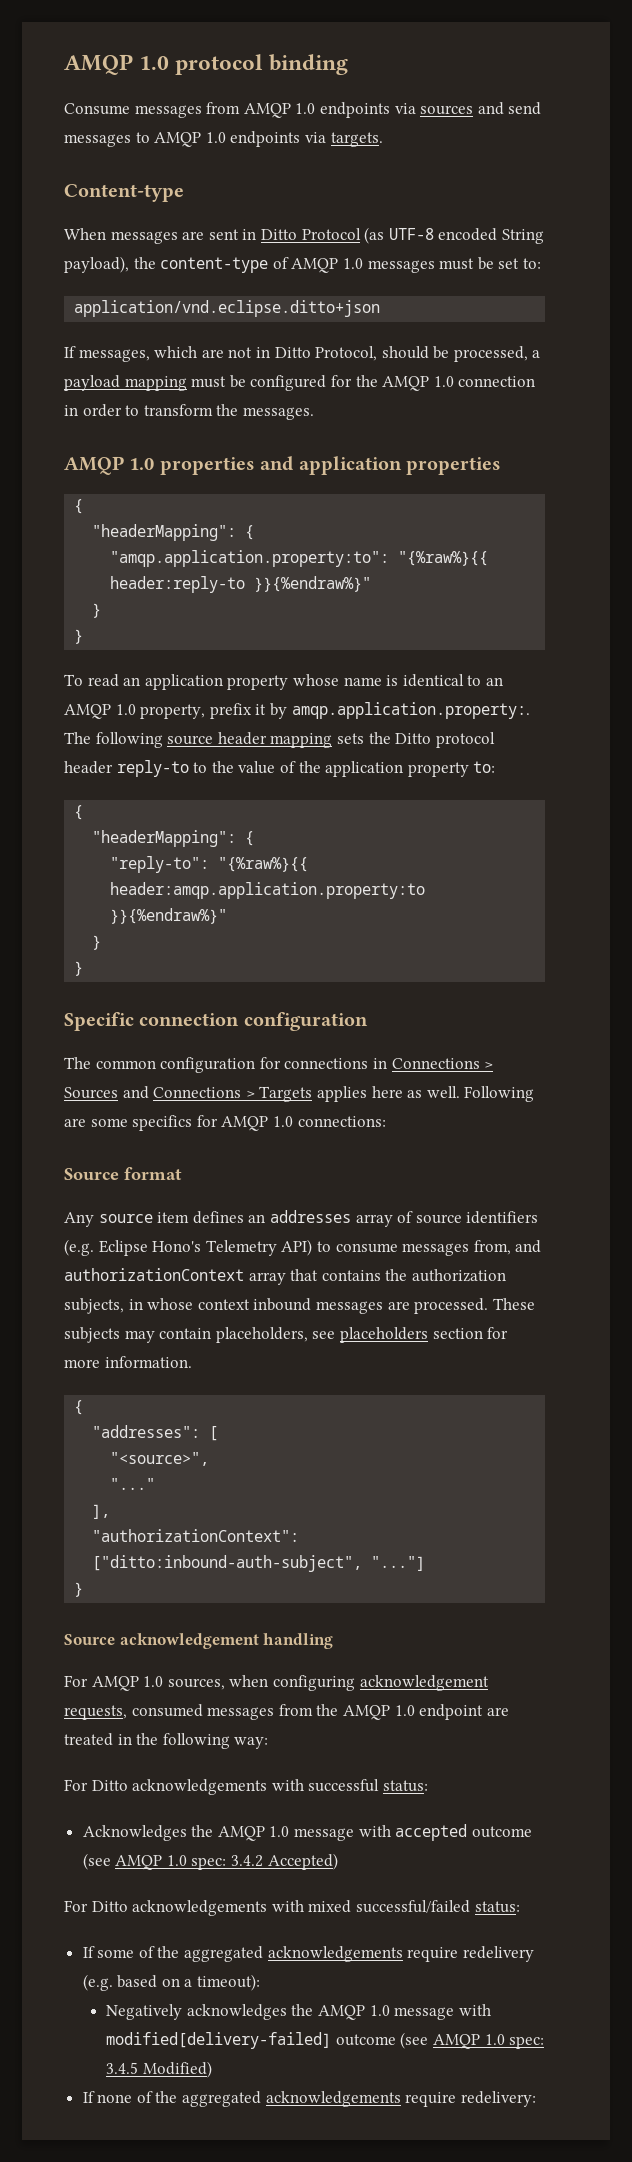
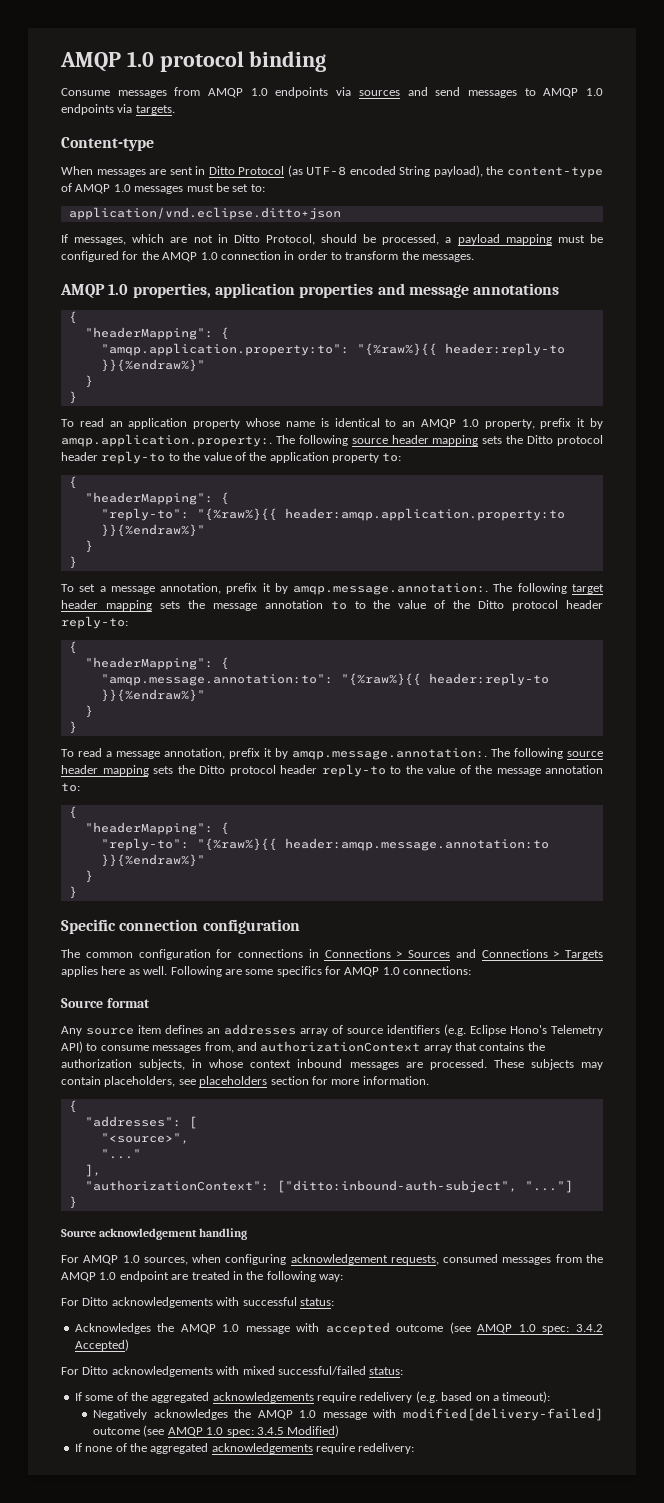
[159,456,501,475] properties and application properties -> [132,283,560,298] properties, application properties and message annotations
(84, 968) none -> [61,583,604,595] [61,600,604,611] [61,616,128,629] [68,641,77,654] [84,657,229,670] [100,673,549,686] [100,689,205,702] [84,705,93,718] [68,721,77,734] [61,748,603,760] [61,764,603,777] [61,783,80,792] [68,806,77,819] [84,822,229,835] [100,838,549,851] [100,854,205,867] [84,870,93,883] [68,886,77,899] // To set a message annotation, prefix it by amqp.message.annotation:. The following target header mapping sets the message annotation to to the value of the Ditto protocol header reply-to: // { // "headerMapping": { // "amqp.message.annotation:to": "{%raw%}{{ header:reply-to }}{%endraw%}" // } // } // To read a message annotation, prefix it by amqp.message.annotation:. The following source header mapping sets the Ditto protocol header reply-to to the value of the message annotation to: // { // "headerMapping": { // "reply-to": "{%raw%}{{ header:amqp.message.annotation:to }}{%endraw%}" // } // }

